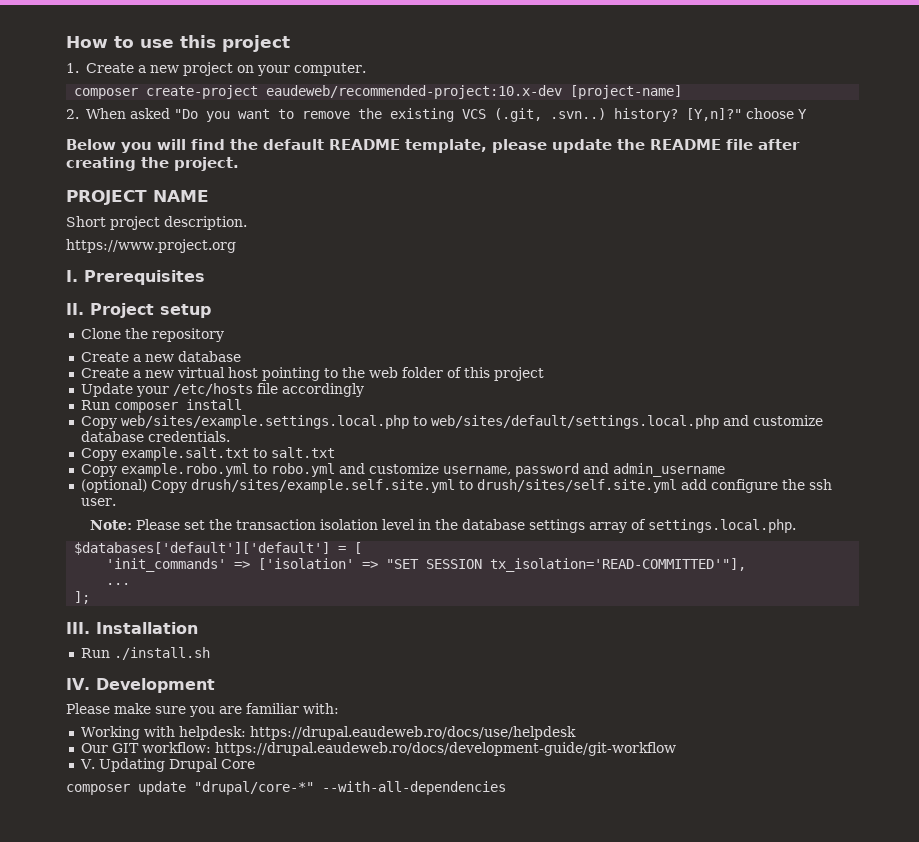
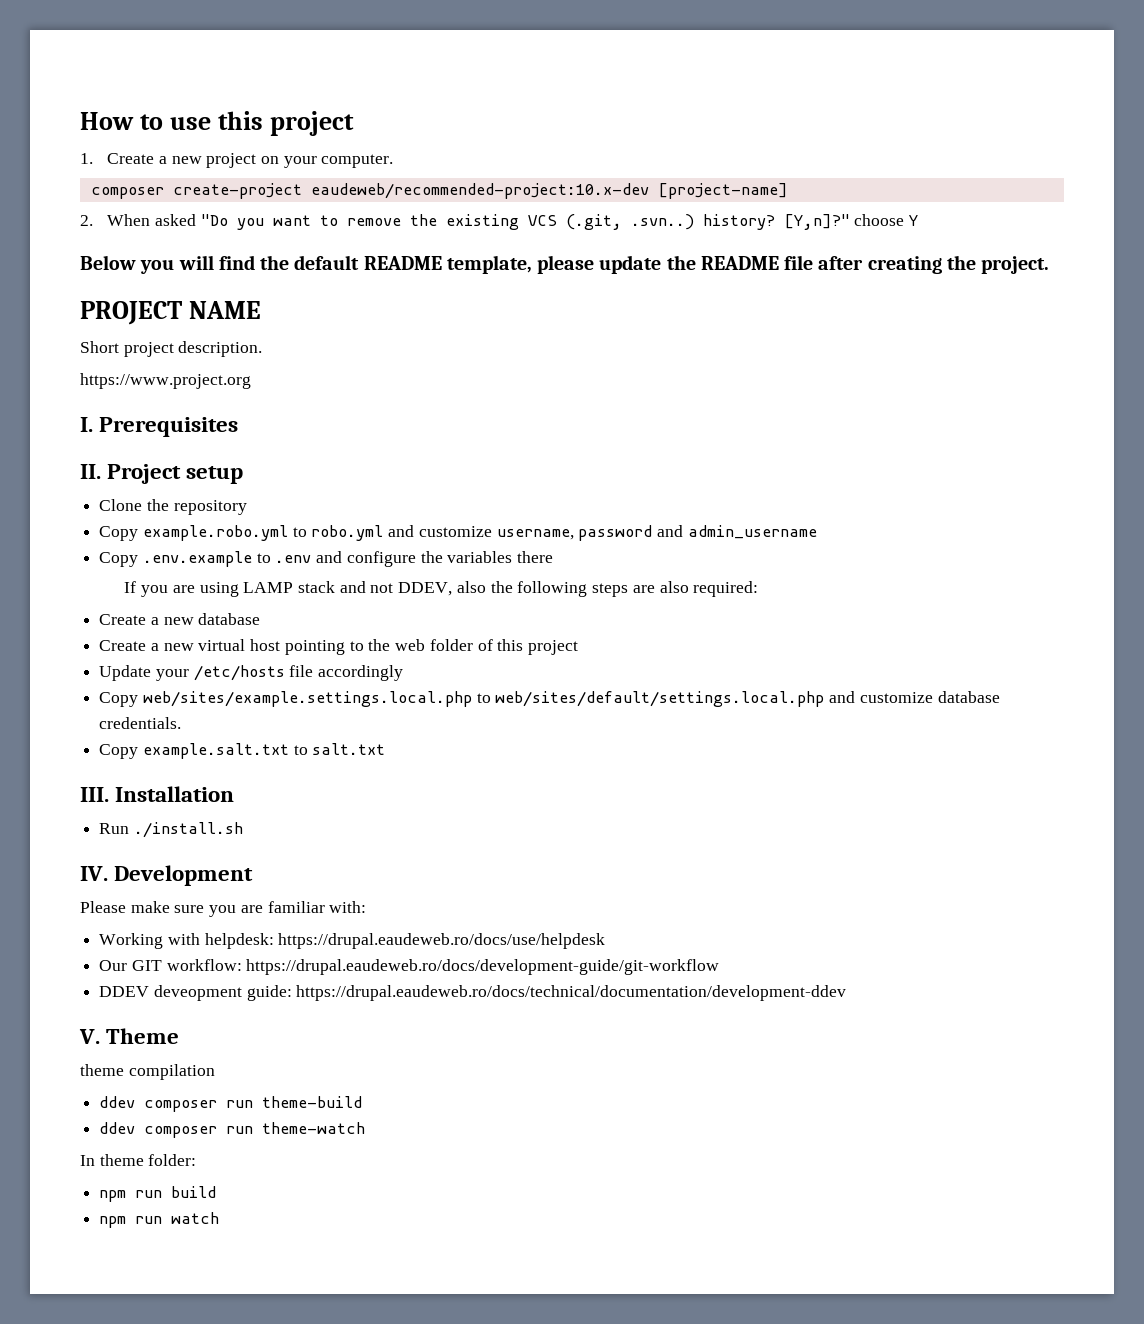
(224, 335) none -> [99,525,817,541] [99,551,554,567] [124,581,759,597] // Copy example.robo.yml to robo.yml and customize username, password and admin_username // Copy .env.example to .env and configure the variables there // If you are using LAMP stack and not DDEV, also the following steps are also required:
[80,399,242,413] // Run composer install -> (404, 673) none
[80,463,725,477] [80,479,832,493] [80,498,116,506] [89,519,796,533] [74,542,363,555] [106,558,747,572] [106,583,131,585] [74,591,91,604] // Copy example.robo.yml to robo.yml and customize username, password and admin_username // (optional) Copy drush/sites/example.self.site.yml to drush/sites/self.site.yml add configure the ssh user. // Note: Please set the transaction isolation level in the database settings array of settings.local.php. // $databases['default']['default'] = [ // 'init_commands' => ['isolation' => "SET SESSION tx_isolation='READ-COMMITTED'"], // ... // ]; -> (386, 749) none
[79,758,255,772] [66,781,506,795] V. Updating Drupal Core // composer update "drupal/core-*" --with-all-dependencies -> [99,985,847,1001] [79,1028,180,1044] [80,1064,215,1080] [99,1096,363,1112] [99,1122,366,1138] [80,1154,197,1166] [99,1186,217,1202] [99,1212,220,1228] DDEV deveopment guide: https://drupal.eaudeweb.ro/docs/technical/documentation/development-ddev // V. Theme // theme compilation // ddev composer run theme-build // ddev composer run theme-watch // In theme folder: // npm run build // npm run watch

